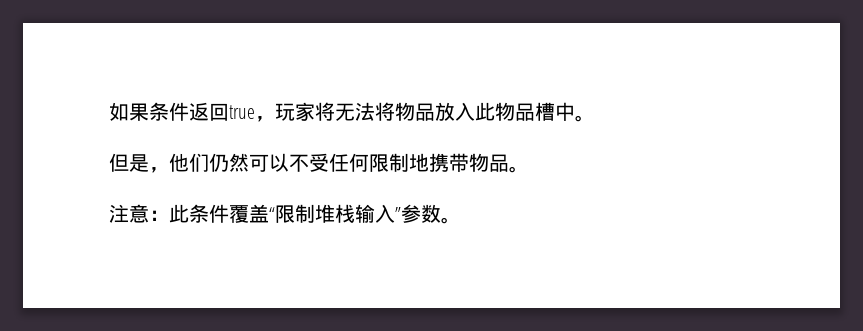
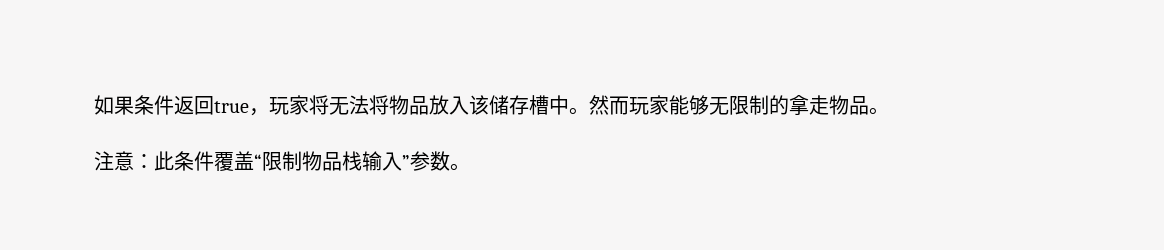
[475,102,535,121] 此物品 -> [469,95,529,115] 该储存
[109,153,469,173] // 但是，他们仍然可以不受任何限制地携带 -> [589,95,829,116] 然而玩家能够无限制的拿走
[315,204,335,223] 堆 -> [302,151,342,171] 物品

